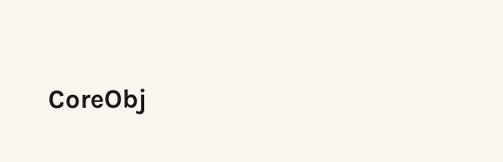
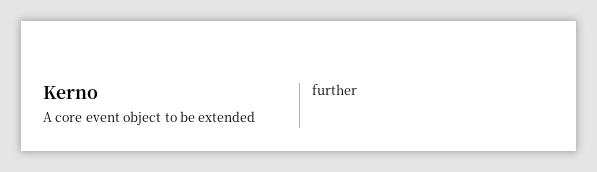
[48,88,148,116] CoreObj -> [43,86,98,99] [43,111,256,126] [312,84,357,95] Kerno // A core event object to be extended further

